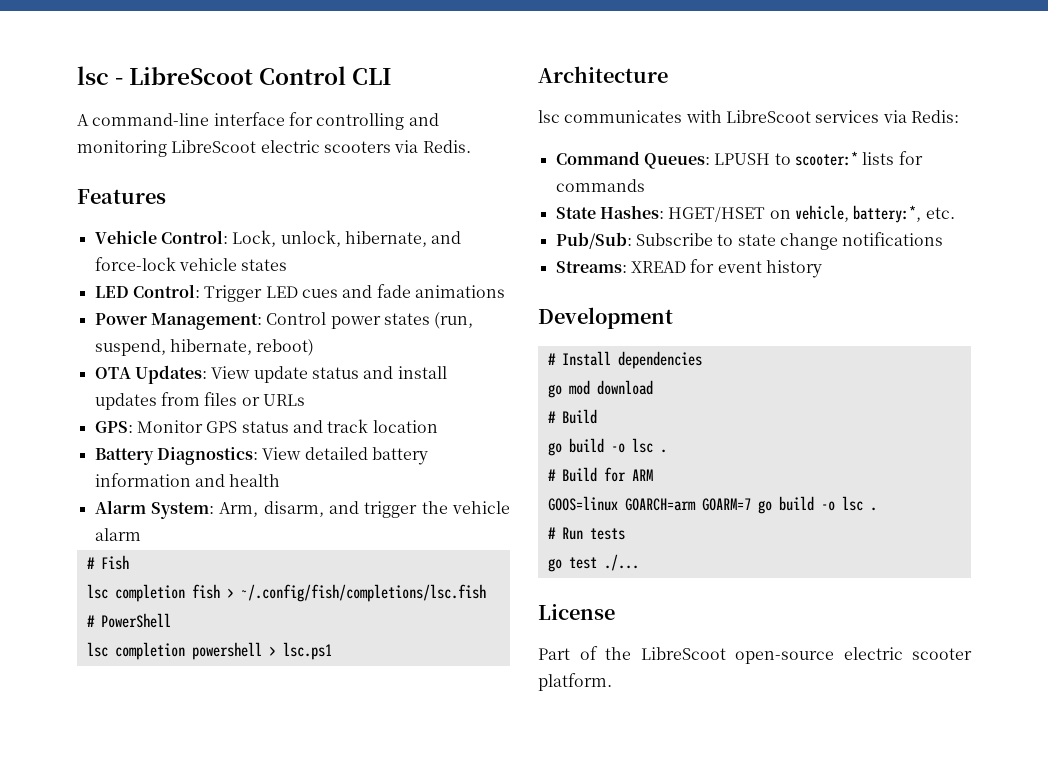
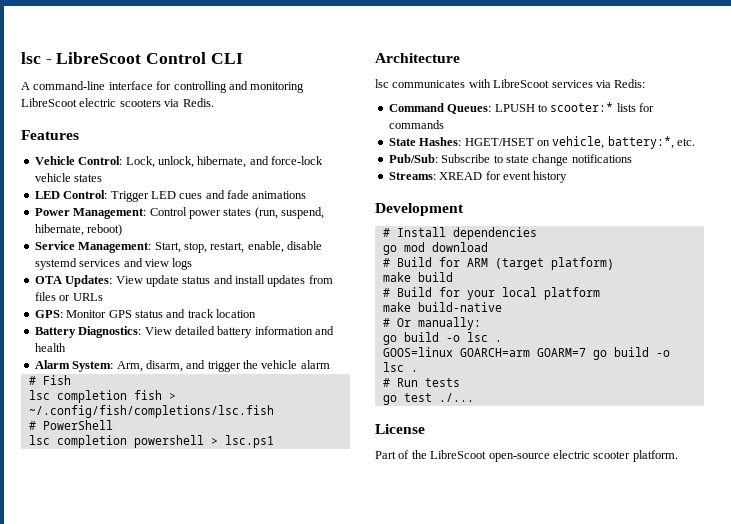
(315, 347) none -> [34,241,322,253] [34,258,193,270] // Service Management: Start, stop, restart, enable, disable systemd services and view logs
[547,438,667,456] [547,467,653,482] // go build -o lsc . // # Build for ARM -> [438,257,614,270] [382,272,453,282] [382,287,600,300] [382,302,502,312] [382,317,481,330] [382,332,502,345] for ARM (target platform) // make build // # Build for your local platform // make build-native // # Or manually: // go build -o lsc .

